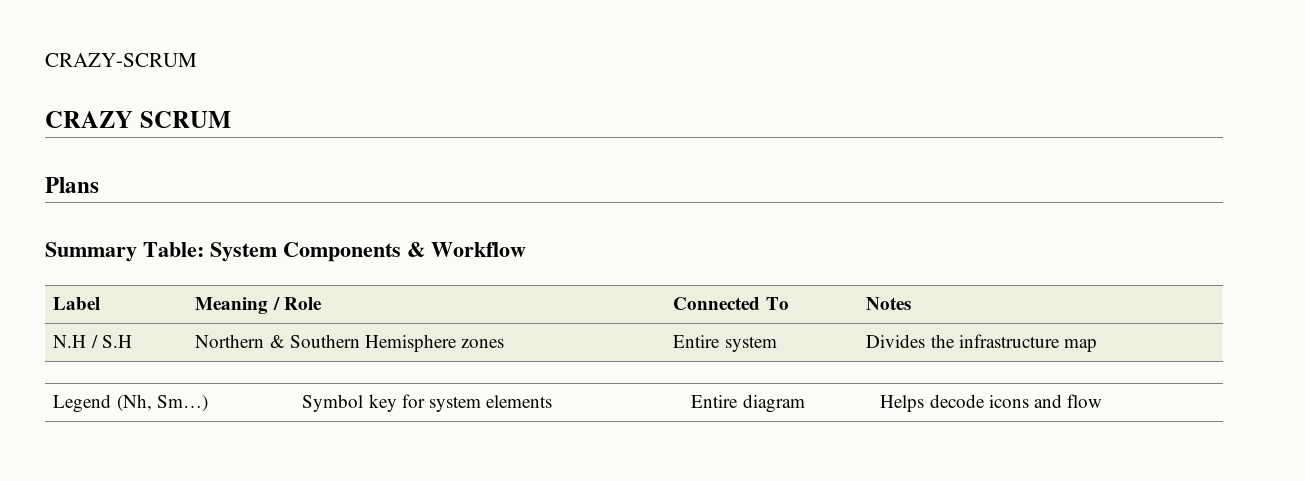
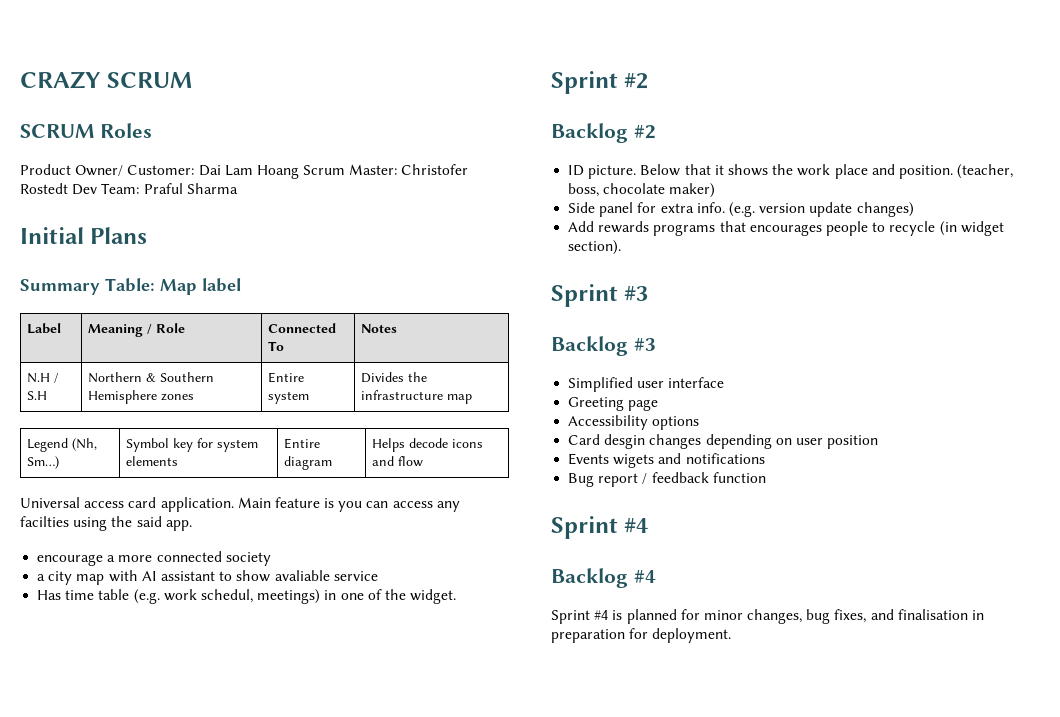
[45,53,197,67] CRAZY-SCRUM // -> (20, 80) none
(231, 119) none -> [20,123,152,138] [20,164,469,179] [20,183,238,195] [20,227,84,244] SCRUM Roles // Product Owner/ Customer: Dai Lam Hoang Scrum Master: Christofer Rostedt Dev Team: Praful Sharma // Initial
[210,242,526,262] System Components & Workflow -> [160,278,241,295] Map label
(1102, 401) none -> [20,497,460,512] [20,516,192,531] [37,551,271,566] [37,570,378,585] [37,589,457,604] [551,71,649,94] [551,123,656,143] [568,164,1014,179] [568,183,716,198] [568,202,914,217] [568,221,1004,236] [568,240,622,255] [551,284,649,307] [551,336,656,356] [568,377,725,392] [568,397,659,411] [568,415,700,430] [568,434,879,449] [568,453,765,468] [568,472,766,487] [551,516,649,539] [551,568,656,588] [551,609,985,624] [551,628,732,643] // Universal access card application. Main feature is you can access any facilties using the said app. // encourage a more connected society // a city map with AI assistant to show avaliable service // Has time table (e.g. work schedul, meetings) in one of the widget. // Sprint #2 // Backlog #2 // ID picture. Below that it shows the work place and position. (teacher, boss, chocolate maker) // Side panel for extra info. (e.g. version update changes) // Add rewards programs that encourages people to recycle (in widget section). // Sprint #3 // Backlog #3 // Simplified user interface // Greeting page // Accessibility options // Card desgin changes depending on user position // Events wigets and notifications // Bug report / feedback function // Sprint #4 // Backlog #4 // Sprint #4 is planned for minor changes, bug fixes, and finalisation in preparation for deployment.

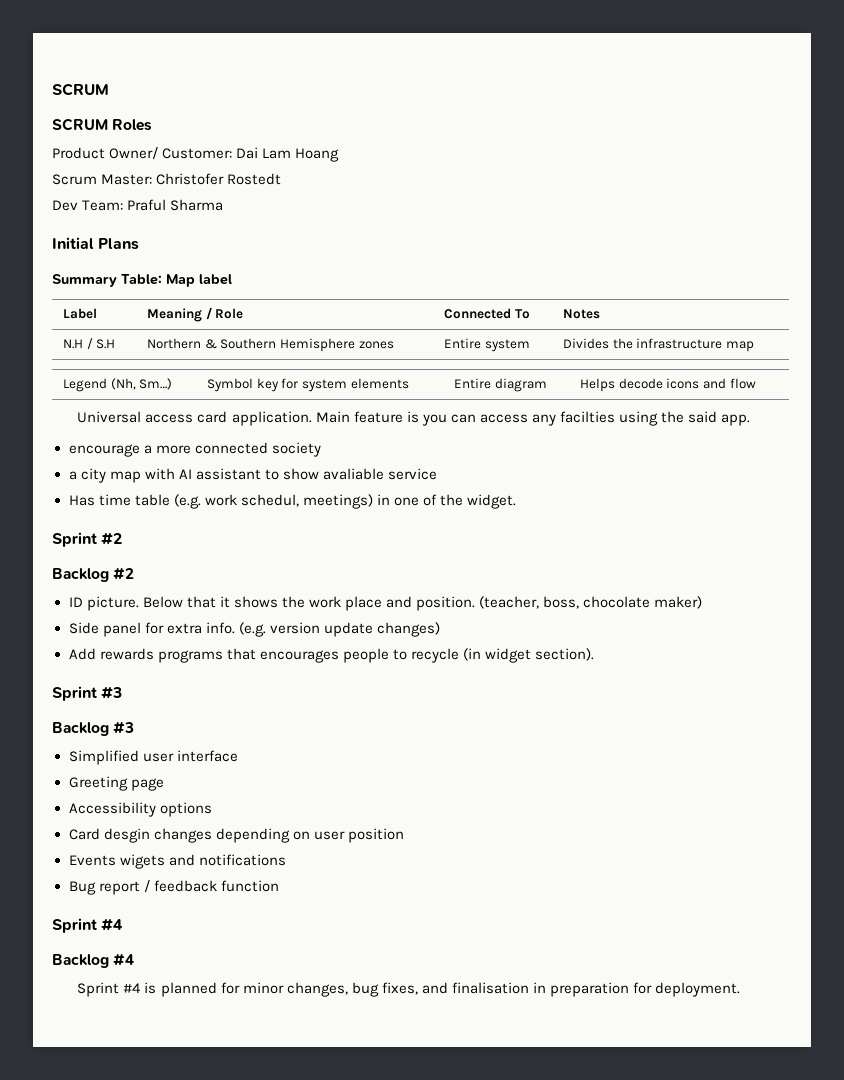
[20,71,101,89] CRAZY -> (52, 89) none
(299, 172) none -> (340, 155) //
(68, 188) none -> (282, 179) //

